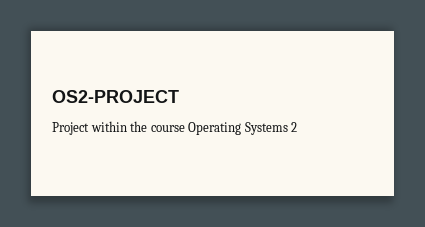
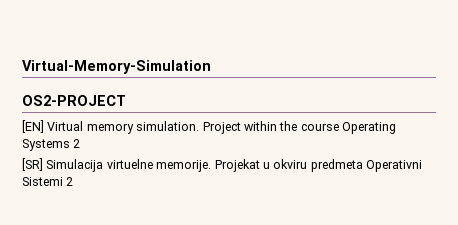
(52, 96) none -> [22,60,211,74] Virtual-Memory-Simulation //
(179, 96) none -> [22,120,200,134] [EN] Virtual memory simulation.
(298, 127) none -> [22,158,422,172] [22,177,74,186] // [SR] Simulacija virtuelne memorije. Projekat u okviru predmeta Operativni Sistemi 2

